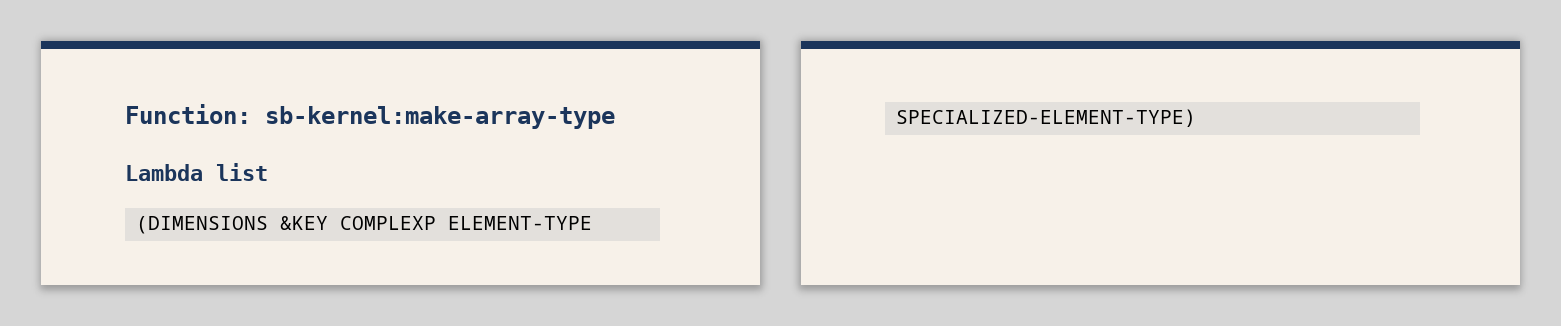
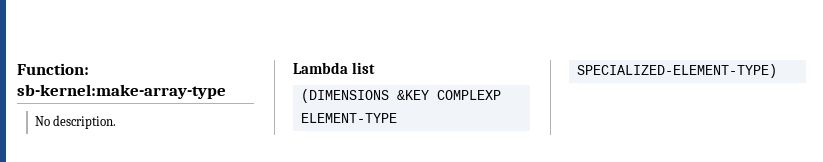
(615, 117) none -> [34,115,117,129] // No description.

